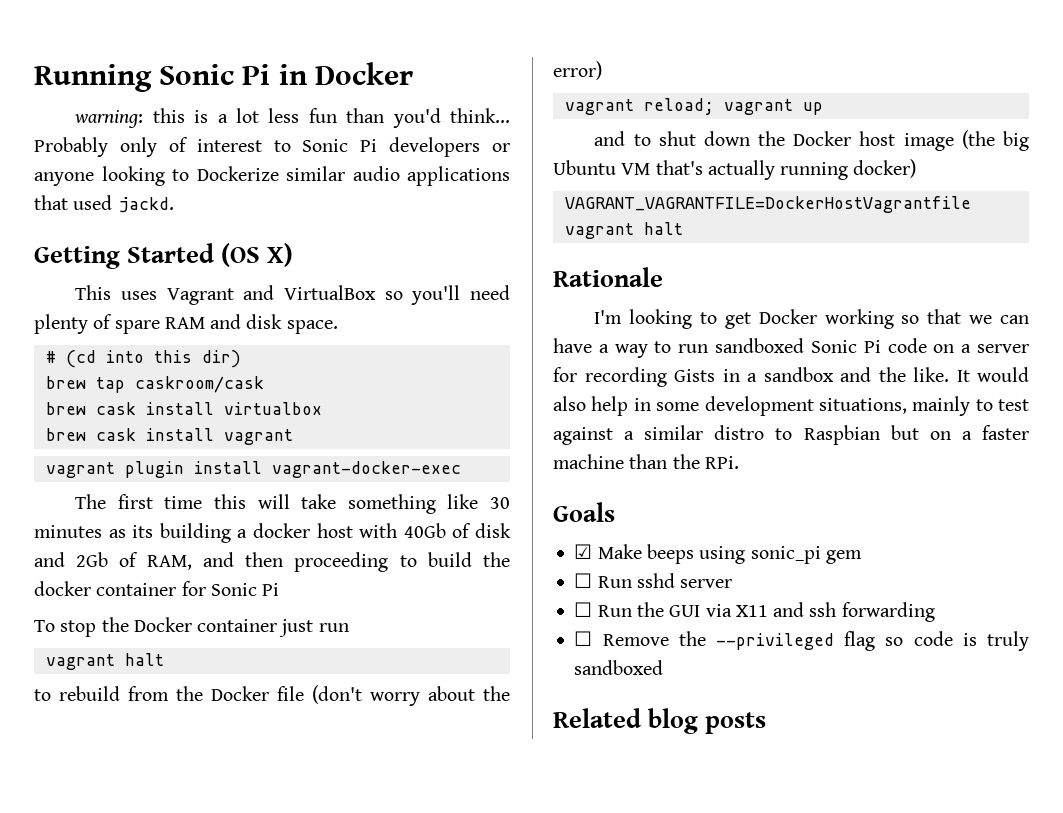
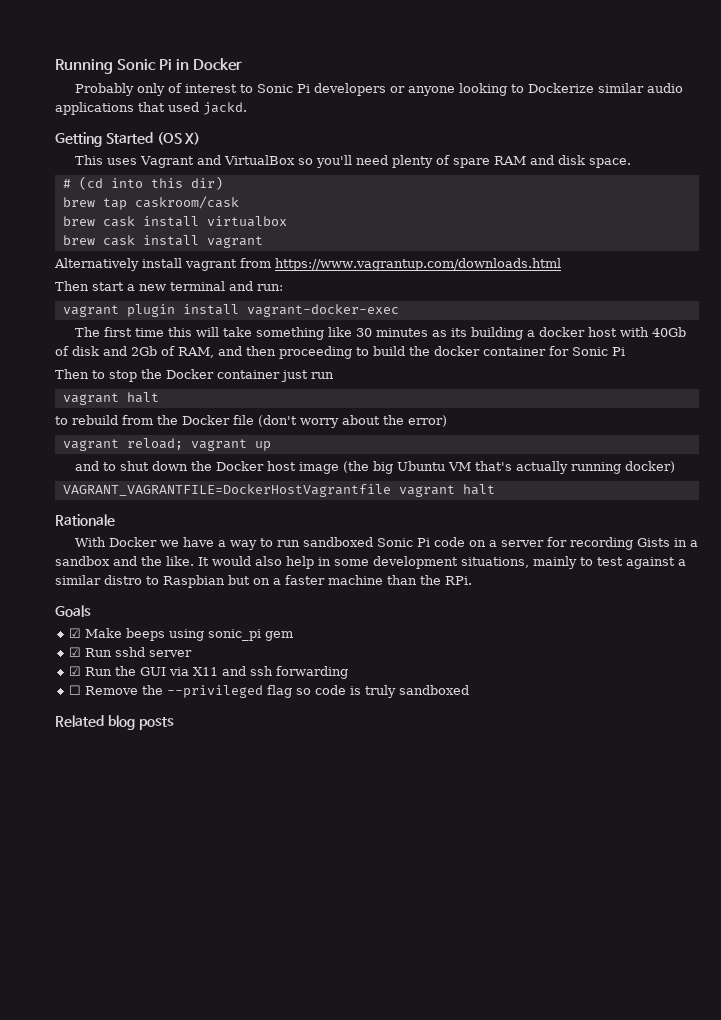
[74,108,511,128] warning: this is a lot less fun than you'd think... -> (242, 64) none
(293, 437) none -> [54,258,561,271] [55,281,283,291] // Alternatively install vagrant from https://www.vagrantup.com/downloads.html // Then start a new terminal and run:
[34,620,55,632] To -> [55,369,105,379] Then to
[594,309,1029,329] I'm looking to get Docker working so that we can -> [74,537,179,547] With Docker we
[574,573,593,588] ☐ -> [68,647,81,657] ☑
[574,602,593,617] ☐ -> [68,666,81,676] ☑

